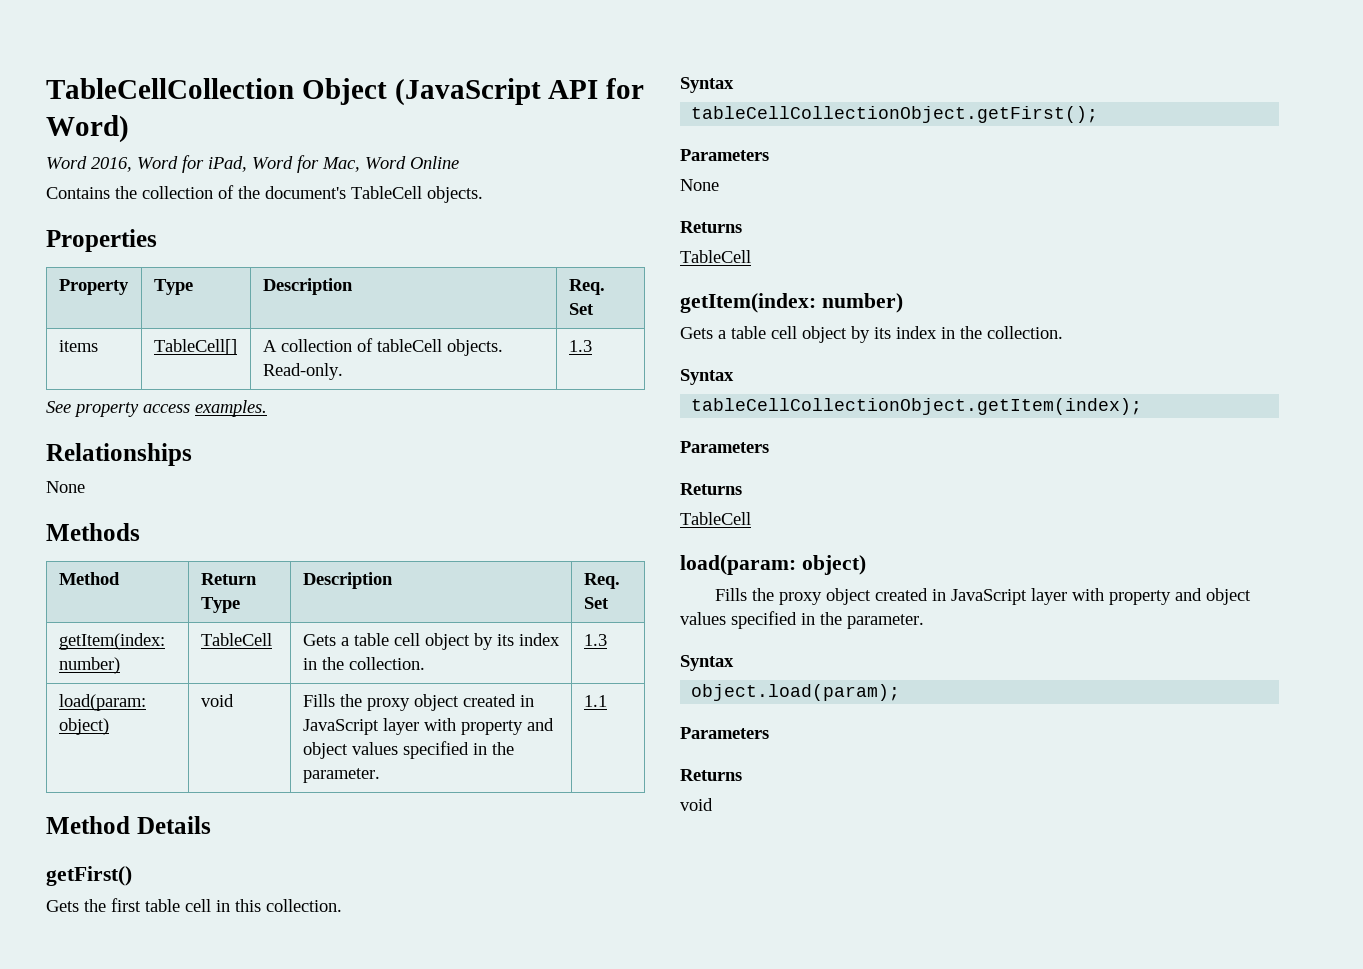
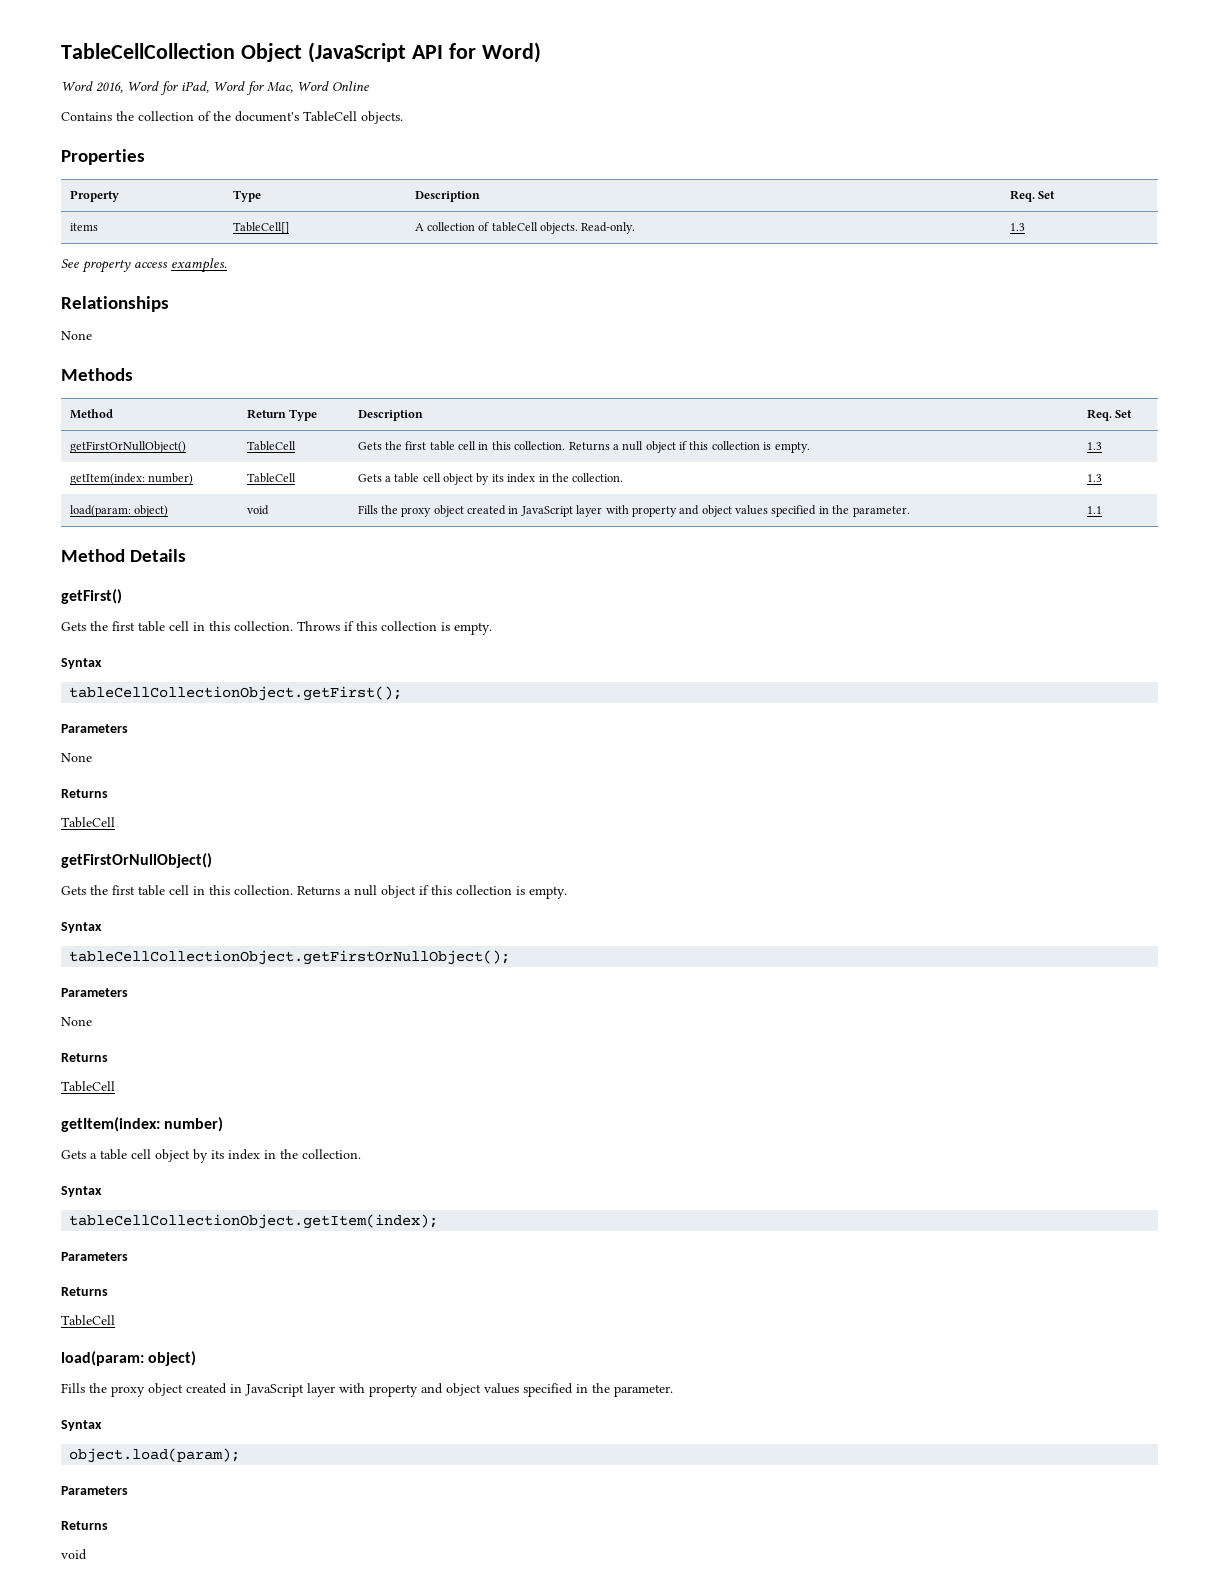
(609, 603) none -> [69,441,186,453] [246,441,296,451] [357,441,810,453] [1086,442,1102,450] // getFirstOrNullObject() | TableCell | Gets the first table cell in this collection. Returns a null object if this collection is empty. | 1.3
(342, 905) none -> [297,621,492,635] Throws if this collection is empty.
(751, 256) none -> [61,853,212,868] [61,885,567,899] [61,922,102,933] [69,950,511,965] [61,988,128,997] [61,1017,92,1026] [61,1053,108,1062] [61,1081,115,1092] // getFirstOrNullObject() // Gets the first table cell in this collection. Returns a null object if this collection is empty. // Syntax // tableCellCollectionObject.getFirstOrNullObject(); // Parameters // None // Returns // TableCell

